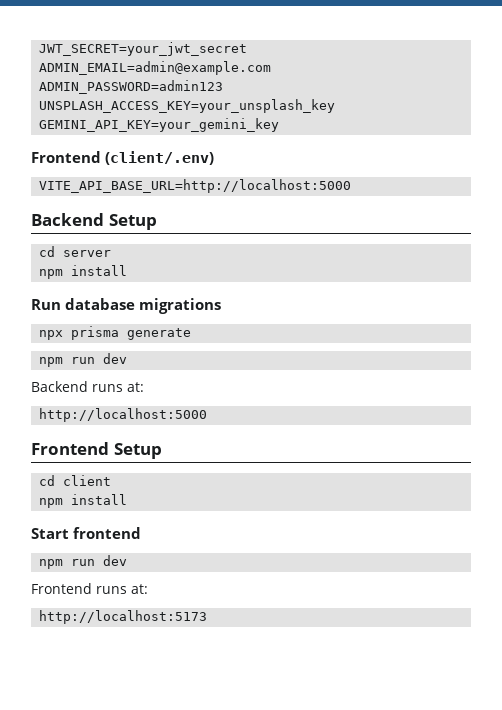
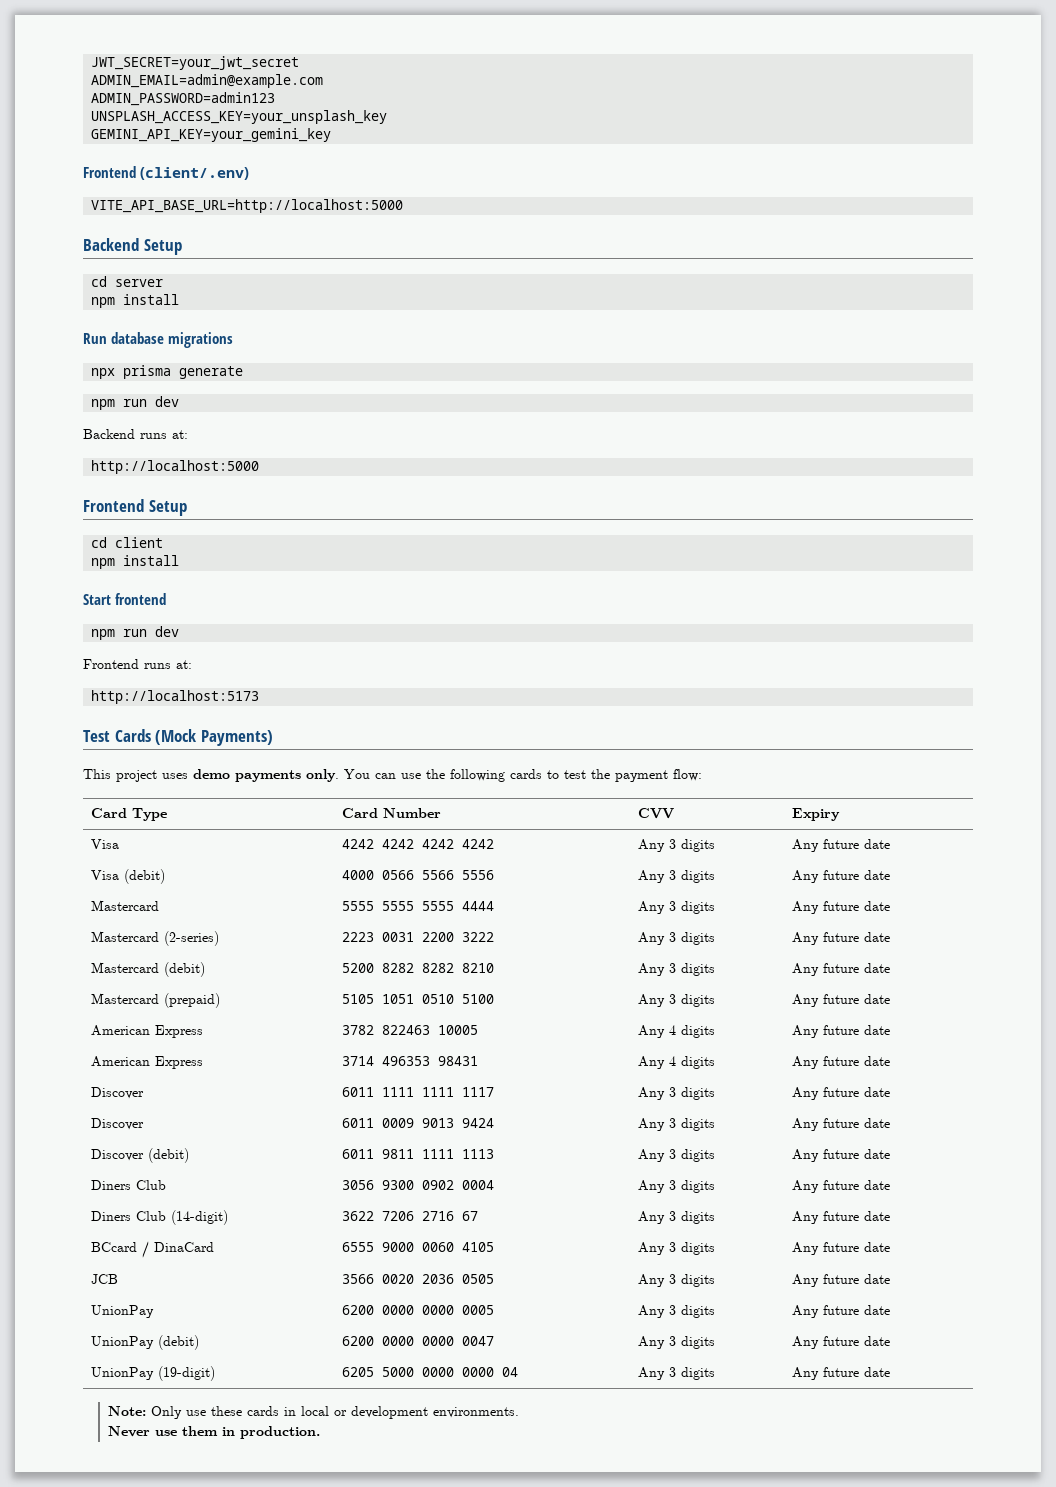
(208, 617) none -> [83,729,273,746] [83,769,702,782] [90,808,167,821] [341,808,441,818] [637,808,674,819] [791,808,840,821] [90,839,119,849] [341,839,494,849] [637,839,715,852] [791,839,890,852] [90,869,165,884] [341,870,494,880] [637,870,715,883] [791,870,890,883] [90,900,159,911] [341,901,494,911] [637,901,715,914] [791,901,890,914] [90,931,219,946] [341,932,494,942] [637,932,715,945] [791,932,890,945] [90,962,205,977] [341,963,494,973] [637,963,715,976] [791,963,890,976] [90,993,220,1008] [341,994,494,1004] [637,994,715,1007] [791,994,890,1007] [90,1025,203,1038] [341,1025,478,1035] [637,1025,715,1038] [791,1025,890,1038] [90,1056,203,1069] [341,1056,478,1066] [637,1056,715,1069] [791,1056,890,1069] [90,1087,144,1099] [341,1087,494,1097] [637,1087,715,1100] [791,1087,890,1100] [90,1118,144,1130] [341,1118,494,1128] [637,1118,715,1131] [791,1118,890,1131] [90,1148,189,1163] [341,1149,494,1159] [637,1149,715,1162] [791,1149,890,1162] [90,1180,166,1190] [341,1180,494,1190] [637,1180,715,1193] [791,1180,890,1193] [90,1210,228,1225] [341,1211,478,1221] [637,1211,715,1224] [791,1211,890,1224] [90,1241,214,1258] [341,1242,494,1252] [637,1242,715,1255] [791,1242,890,1255] [90,1274,118,1284] [341,1274,494,1284] [637,1274,715,1287] [791,1274,890,1287] [90,1305,154,1318] [341,1305,494,1315] [637,1305,715,1318] [791,1305,890,1318] [90,1335,199,1350] [341,1336,494,1346] [637,1336,715,1349] [791,1336,890,1349] [90,1366,215,1381] [341,1367,518,1377] [637,1367,715,1380] [791,1367,890,1380] [107,1406,519,1419] [107,1426,320,1439] // Test Cards (Mock Payments) // This project uses demo payments only. You can use the following cards to test the payment flow: // Card Type | Card Number | CVV | Expiry // Visa | 4242 4242 4242 4242 | Any 3 digits | Any future date // Visa (debit) | 4000 0566 5566 5556 | Any 3 digits | Any future date // Mastercard | 5555 5555 5555 4444 | Any 3 digits | Any future date // Mastercard (2-series) | 2223 0031 2200 3222 | Any 3 digits | Any future date // Mastercard (debit) | 5200 8282 8282 8210 | Any 3 digits | Any future date // Mastercard (prepaid) | 5105 1051 0510 5100 | Any 3 digits | Any future date // American Express | 3782 822463 10005 | Any 4 digits | Any future date // American Express | 3714 496353 98431 | Any 4 digits | Any future date // Discover | 6011 1111 1111 1117 | Any 3 digits | Any future date // Discover | 6011 0009 9013 9424 | Any 3 digits | Any future date // Discover (debit) | 6011 9811 1111 1113 | Any 3 digits | Any future date // Diners Club | 3056 9300 0902 0004 | Any 3 digits | Any future date // Diners Club (14-digit) | 3622 7206 2716 67 | Any 3 digits | Any future date // BCcard / DinaCard | 6555 9000 0060 4105 | Any 3 digits | Any future date // JCB | 3566 0020 2036 0505 | Any 3 digits | Any future date // UnionPay | 6200 0000 0000 0005 | Any 3 digits | Any future date // UnionPay (debit) | 6200 0000 0000 0047 | Any 3 digits | Any future date // UnionPay (19-digit) | 6205 5000 0000 0000 04 | Any 3 digits | Any future date // Note: Only use these cards in local or development environments. // Never use them in production.

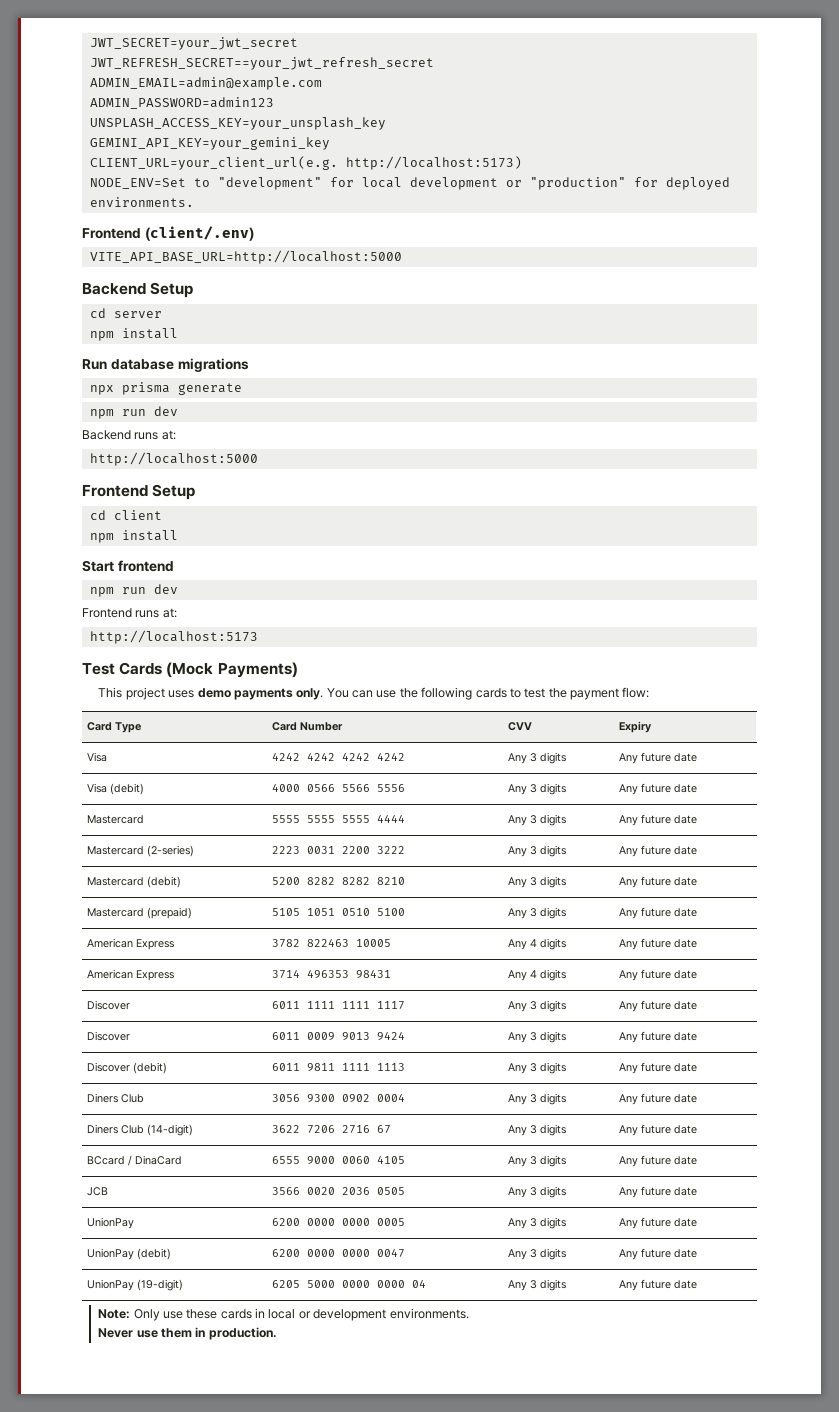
(300, 63) none -> [89,57,434,70] // JWT_REFRESH_SECRET==your_jwt_refresh_secret
(332, 135) none -> [89,156,522,170] [89,177,730,190] [89,197,194,207] // CLIENT_URL=your_client_url(e.g. http://localhost:5173) // NODE_ENV=Set to "development" for local development or "production" for deployed environments.

